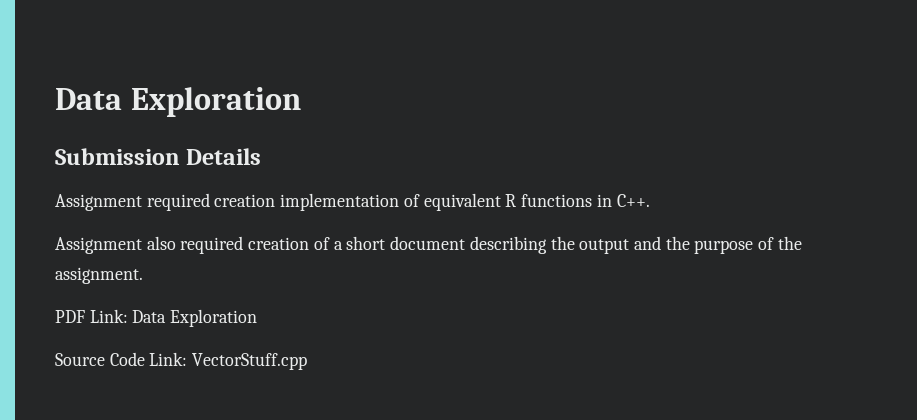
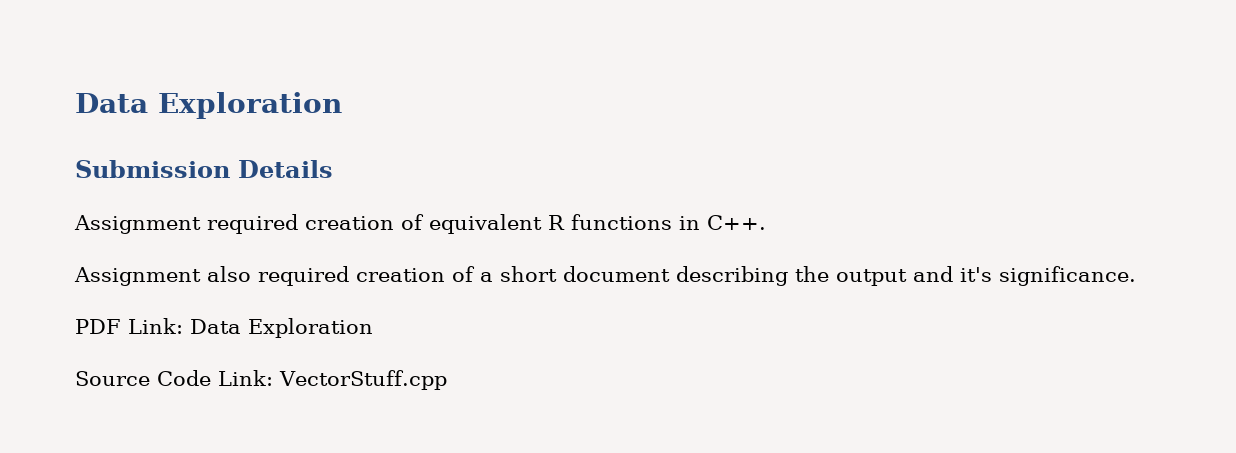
[280,193,400,211] implementation -> (394, 223) none
[665,236,802,254] [55,267,143,284] the purpose of the assignment. -> [960,266,1136,286] it's significance.

